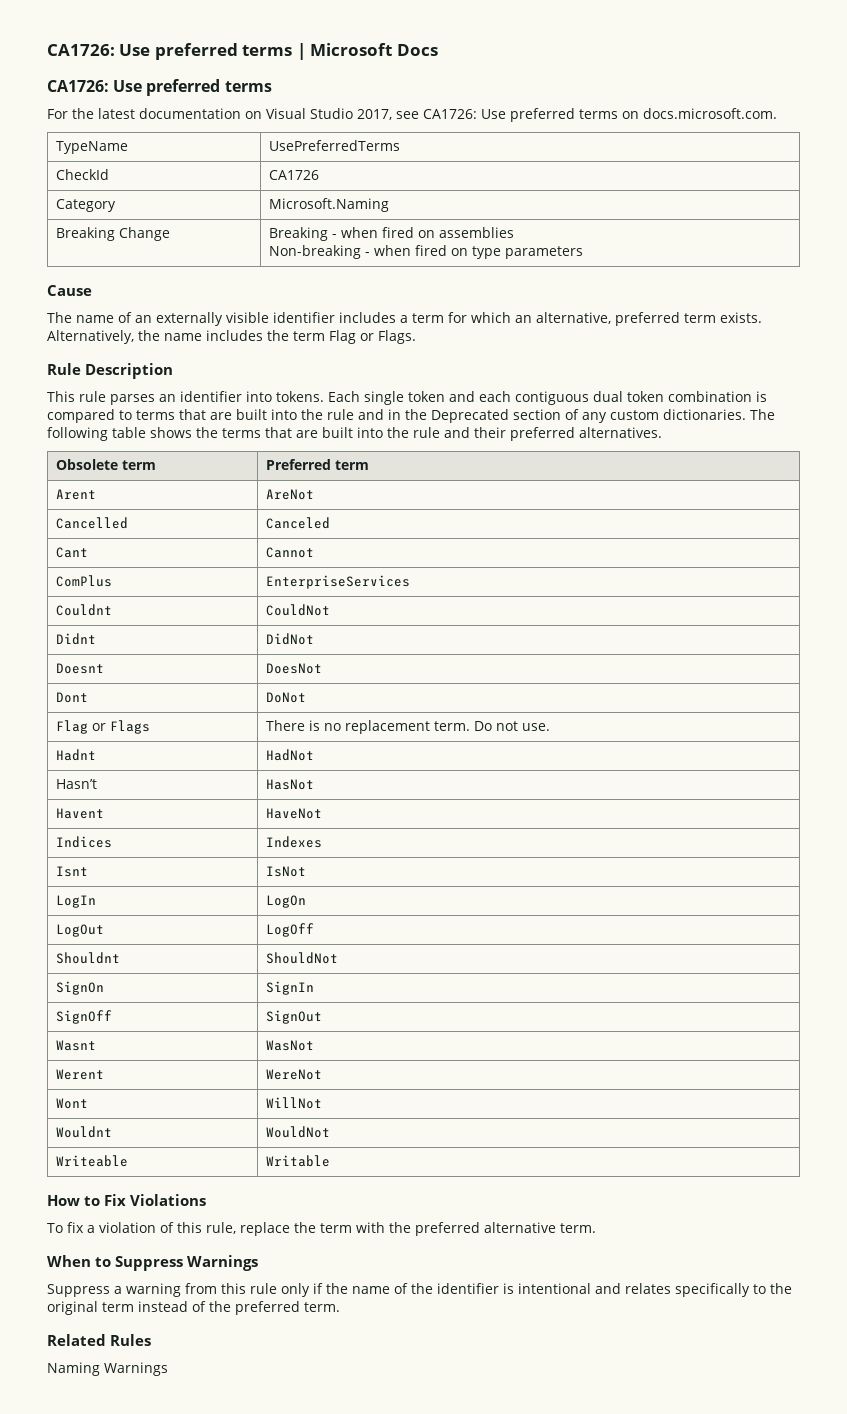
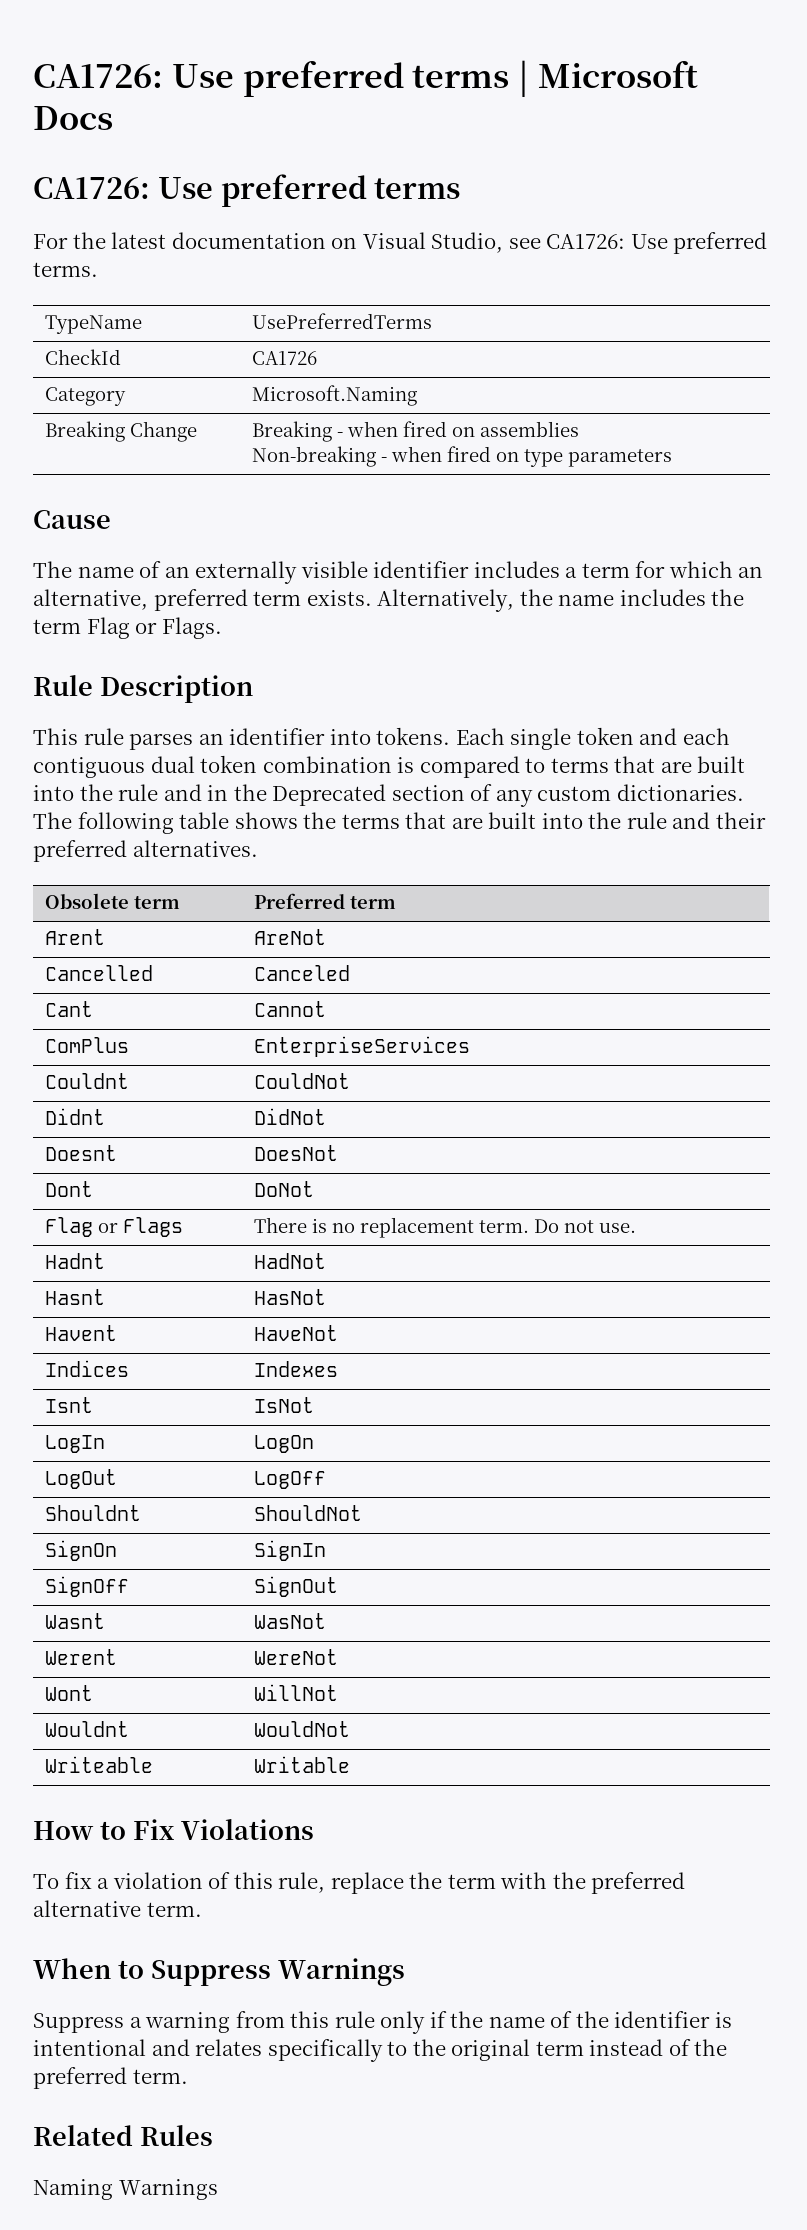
[310,108,392,120] Studio 2017, -> [431,232,504,253] Studio,
[579,108,777,119] terms on docs.microsoft.com. -> [33,262,98,277] terms.
[56,779,98,789] Hasn’t -> [44,1289,105,1305] Hasnt

